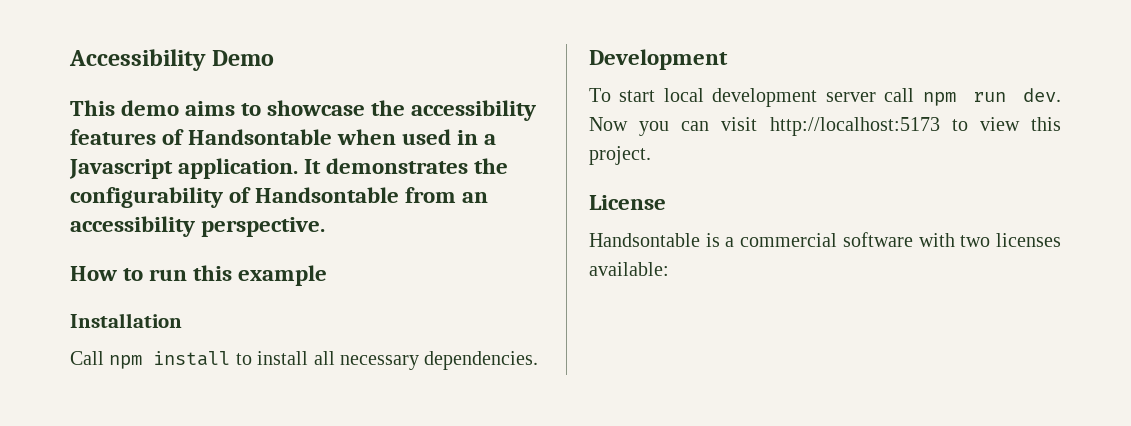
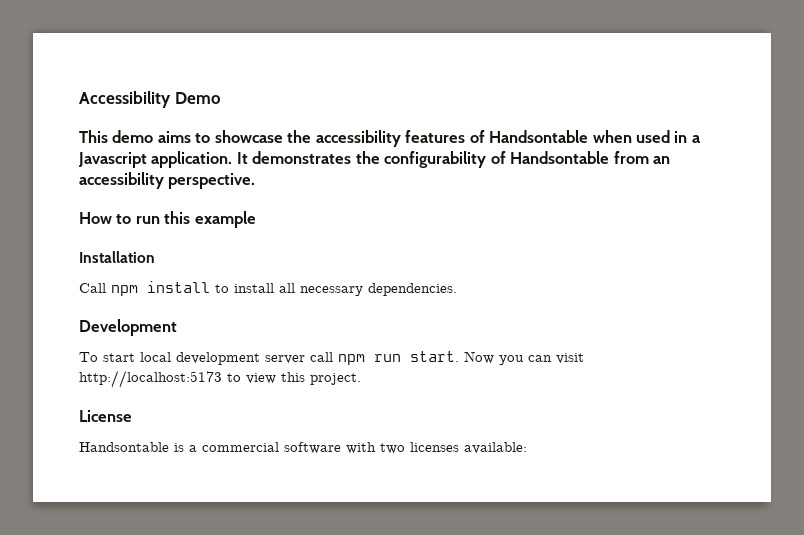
[1023,88,1061,102] dev. -> [410,351,459,362] start.

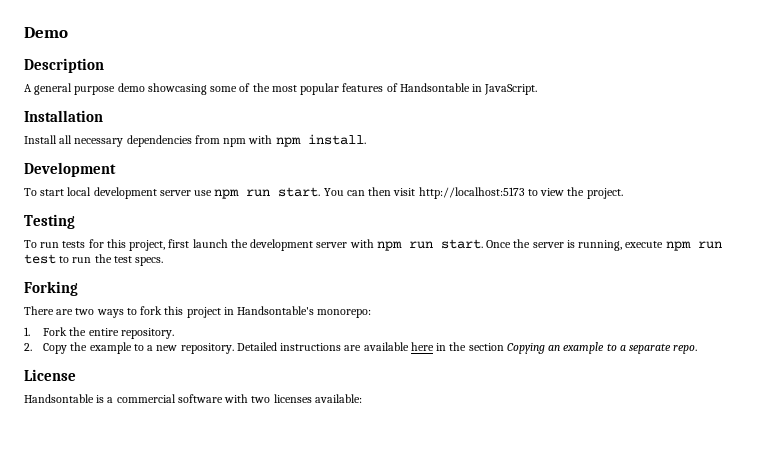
[79,91,171,108] Accessibility -> (24, 32) none
[79,130,701,147] [78,151,671,168] [79,172,256,189] [79,211,256,228] [79,251,155,263] [79,281,457,296] This demo aims to showcase the accessibility features of Handsontable when used in a Javascript application. It demonstrates the configurability of Handsontable from an accessibility perspective. // How to run this example // Installation // Call npm install to install all necessary dependencies. -> [24,58,104,73] [24,83,538,95] [24,110,103,122] [24,134,366,147] Description // A general purpose demo showcasing some of the most popular features of Handsontable in JavaScript. // Installation // Install all necessary dependencies from npm with npm install.
[310,351,552,365] call npm run start. Now you can -> [194,187,392,199] use npm run start. You can then
[281,372,361,385] this project. -> [567,187,623,199] [24,214,75,229] [24,239,722,251] [24,254,164,266] [24,281,78,296] [24,306,372,318] [24,327,174,339] [24,342,698,354] the project. // Testing // To run tests for this project, first launch the development server with npm run start. Once the server is running, execute npm run test to run the test specs. // Forking // There are two ways to fork this project in Handsontable's monorepo: // 1. Fork the entire repository. // 2. Copy the example to a new repository. Detailed instructions are available here in the section Copying an example to a separate repo.

